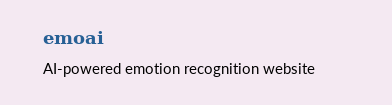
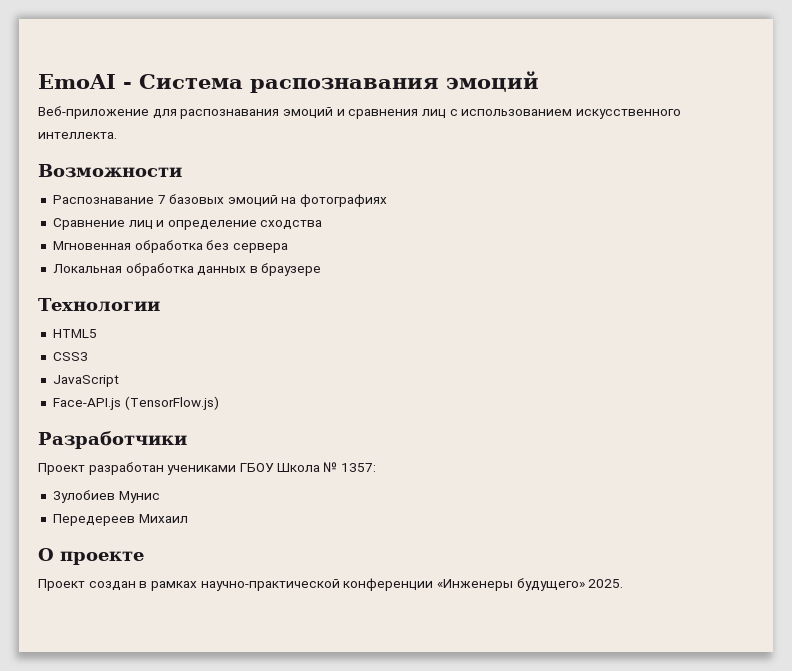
[43,31,104,44] [43,63,315,77] emoai // AI-powered emotion recognition website -> [38,71,539,93] [38,106,681,119] [38,132,117,139] [38,164,182,178] [52,194,388,207] [52,218,323,230] [52,240,288,253] [52,263,322,276] [38,298,160,312] [52,329,97,338] [52,352,88,361] [52,375,119,387] [52,396,219,410] [38,431,187,449] [38,462,376,475] [52,490,160,503] [52,514,188,526] [38,548,144,565] [38,578,624,591] EmoAI - Система распознавания эмоций // Веб-приложение для распознавания эмоций и сравнения лиц с использованием искусственного интеллекта. // Возможности // Распознавание 7 базовых эмоций на фотографиях // Сравнение лиц и определение сходства // Мгновенная обработка без сервера // Локальная обработка данных в браузере // Технологии // HTML5 // CSS3 // JavaScript // Face-API.js (TensorFlow.js) // Разработчики // Проект разработан учениками ГБОУ Школа № 1357: // Зулобиев Мунис // Передереев Михаил // О проекте // Проект создан в рамках научно-практической конференции «Инженеры будущего» 2025.

